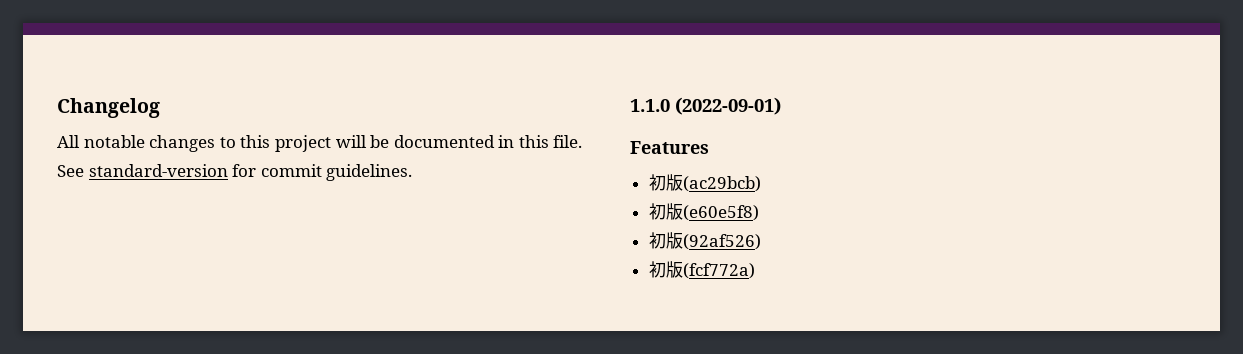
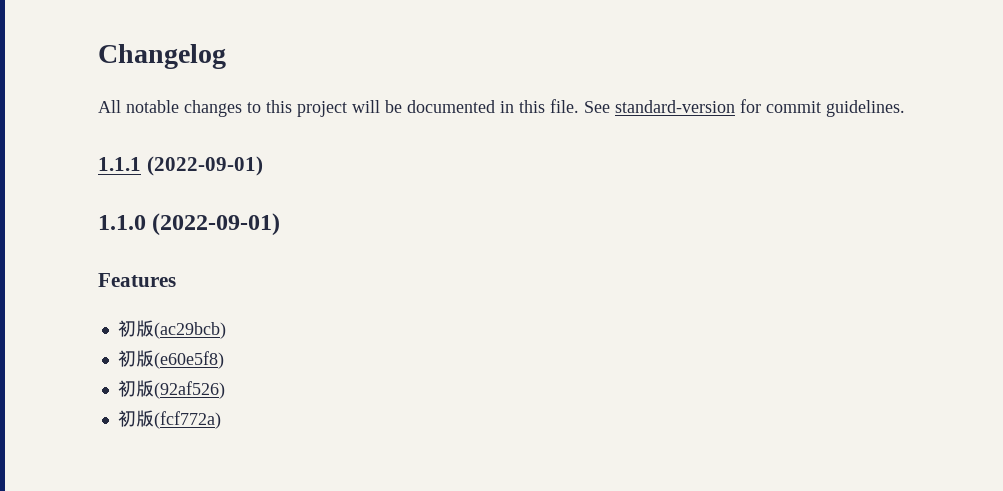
(413, 172) none -> [98,156,263,176] // 1.1.1 (2022-09-01)

